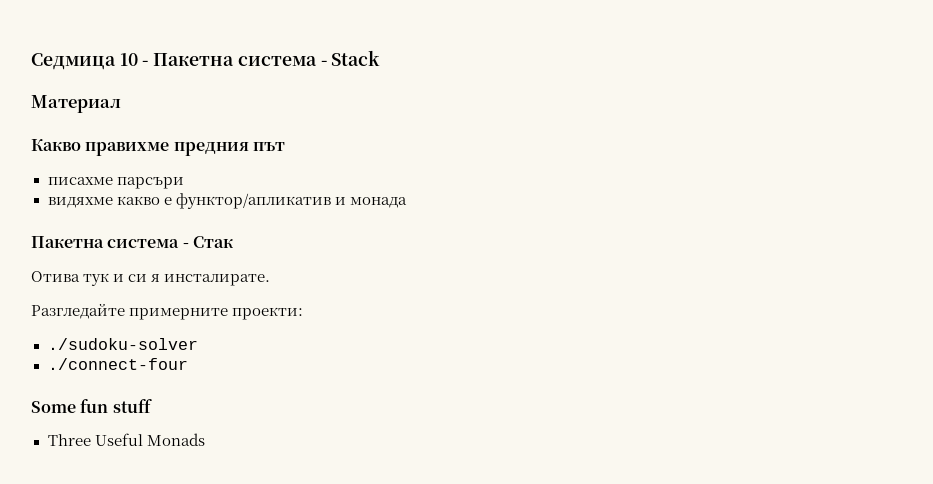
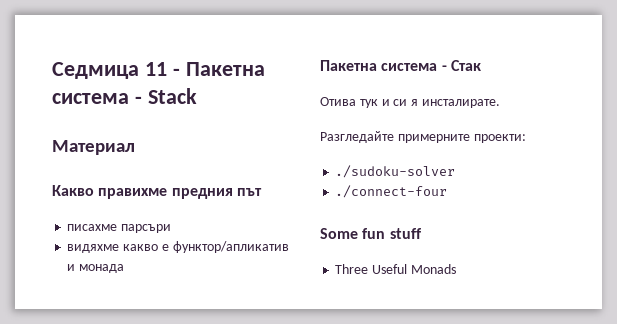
[119,53,138,66] 10 -> [144,62,167,76] 11

